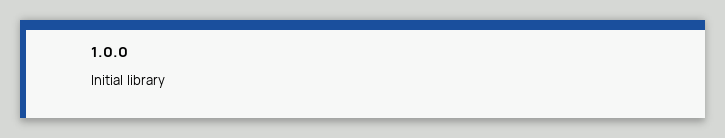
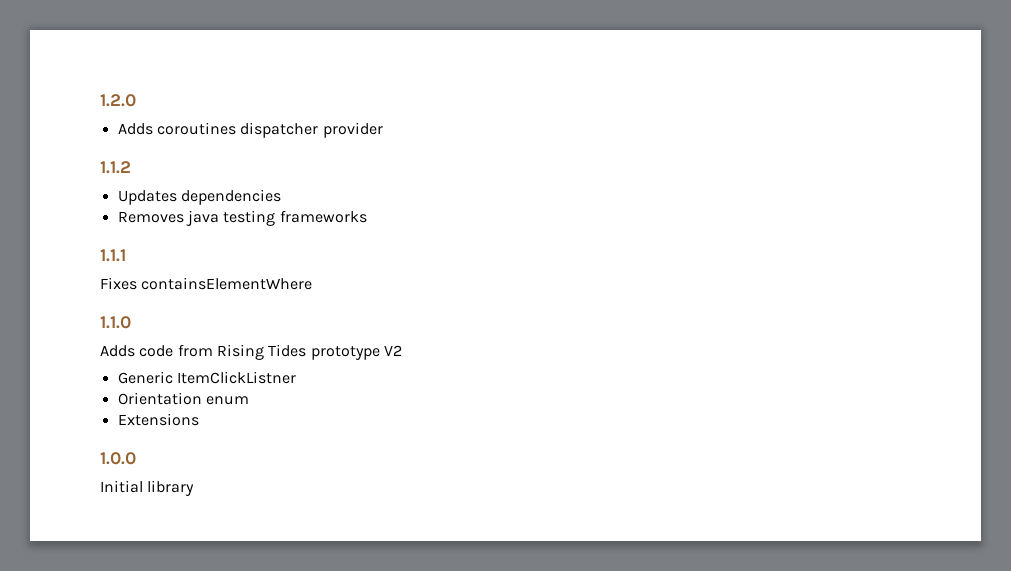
(91, 52) none -> [100,94,136,107] [117,122,383,138] [100,161,131,174] [117,189,281,205] [117,210,367,226] [100,249,126,262] [100,277,313,290] [100,316,131,329] [100,344,402,360] [117,371,296,384] [117,392,249,405] [117,413,199,426] 1.2.0 // Adds coroutines dispatcher provider // 1.1.2 // Updates dependencies // Removes java testing frameworks // 1.1.1 // Fixes containsElementWhere // 1.1.0 // Adds code from Rising Tides prototype V2 // Generic ItemClickListner // Orientation enum // Extensions //

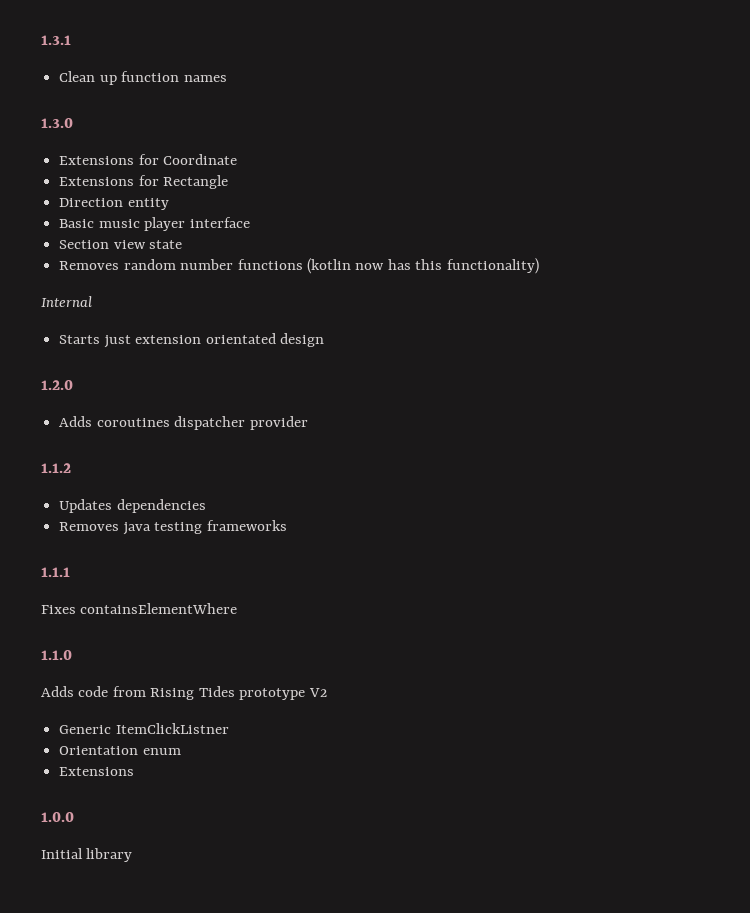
(100, 100) none -> [41,35,71,45] [59,71,227,85] [41,118,73,128] [59,154,238,165] [59,175,229,189] [59,198,169,210] [59,217,250,231] [59,240,183,249] [59,258,539,274] [41,296,92,307] [59,333,324,348] 1.3.1 // Clean up function names // 1.3.0 // Extensions for Coordinate // Extensions for Rectangle // Direction entity // Basic music player interface // Section view state // Removes random number functions (kotlin now has this functionality) // Internal // Starts just extension orientated design //

